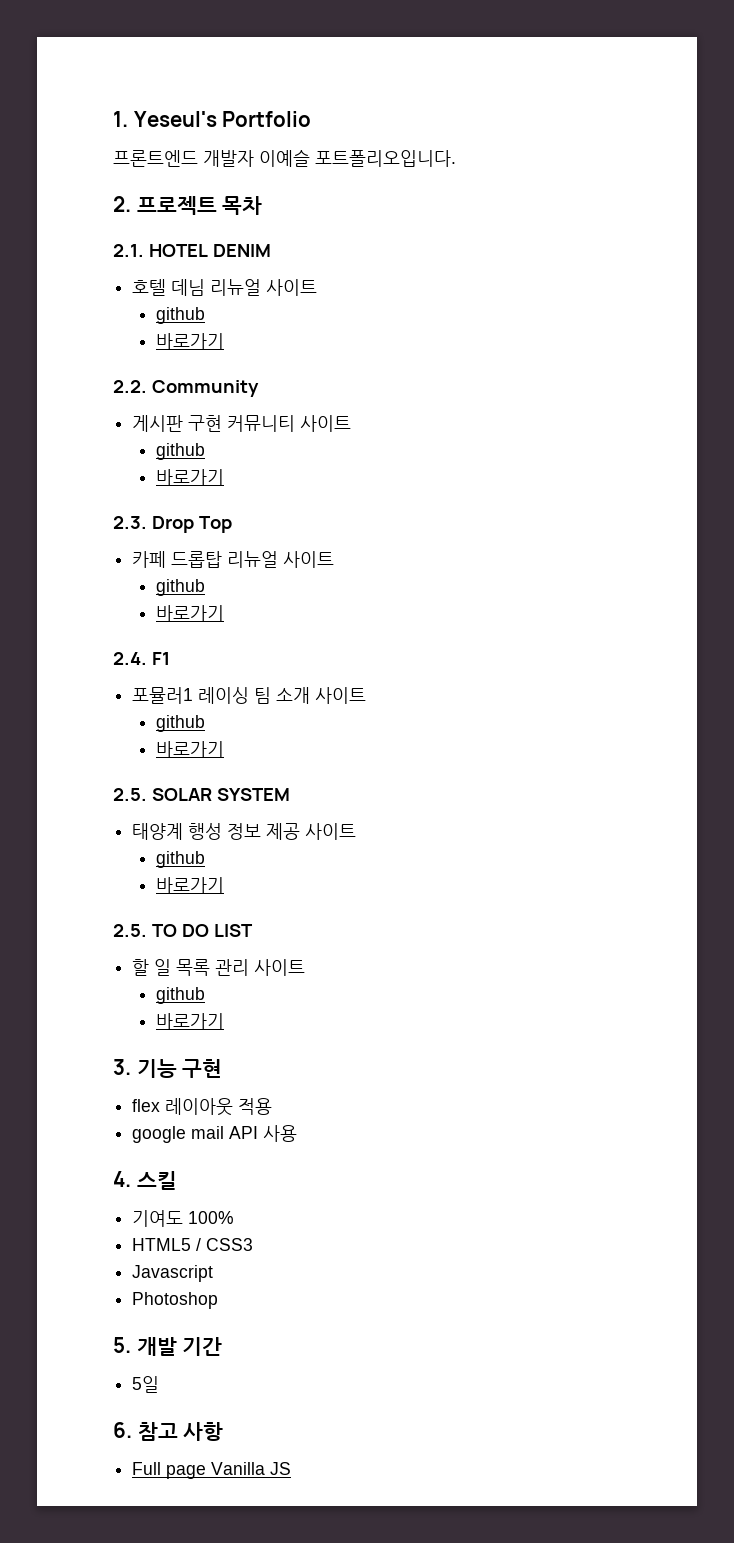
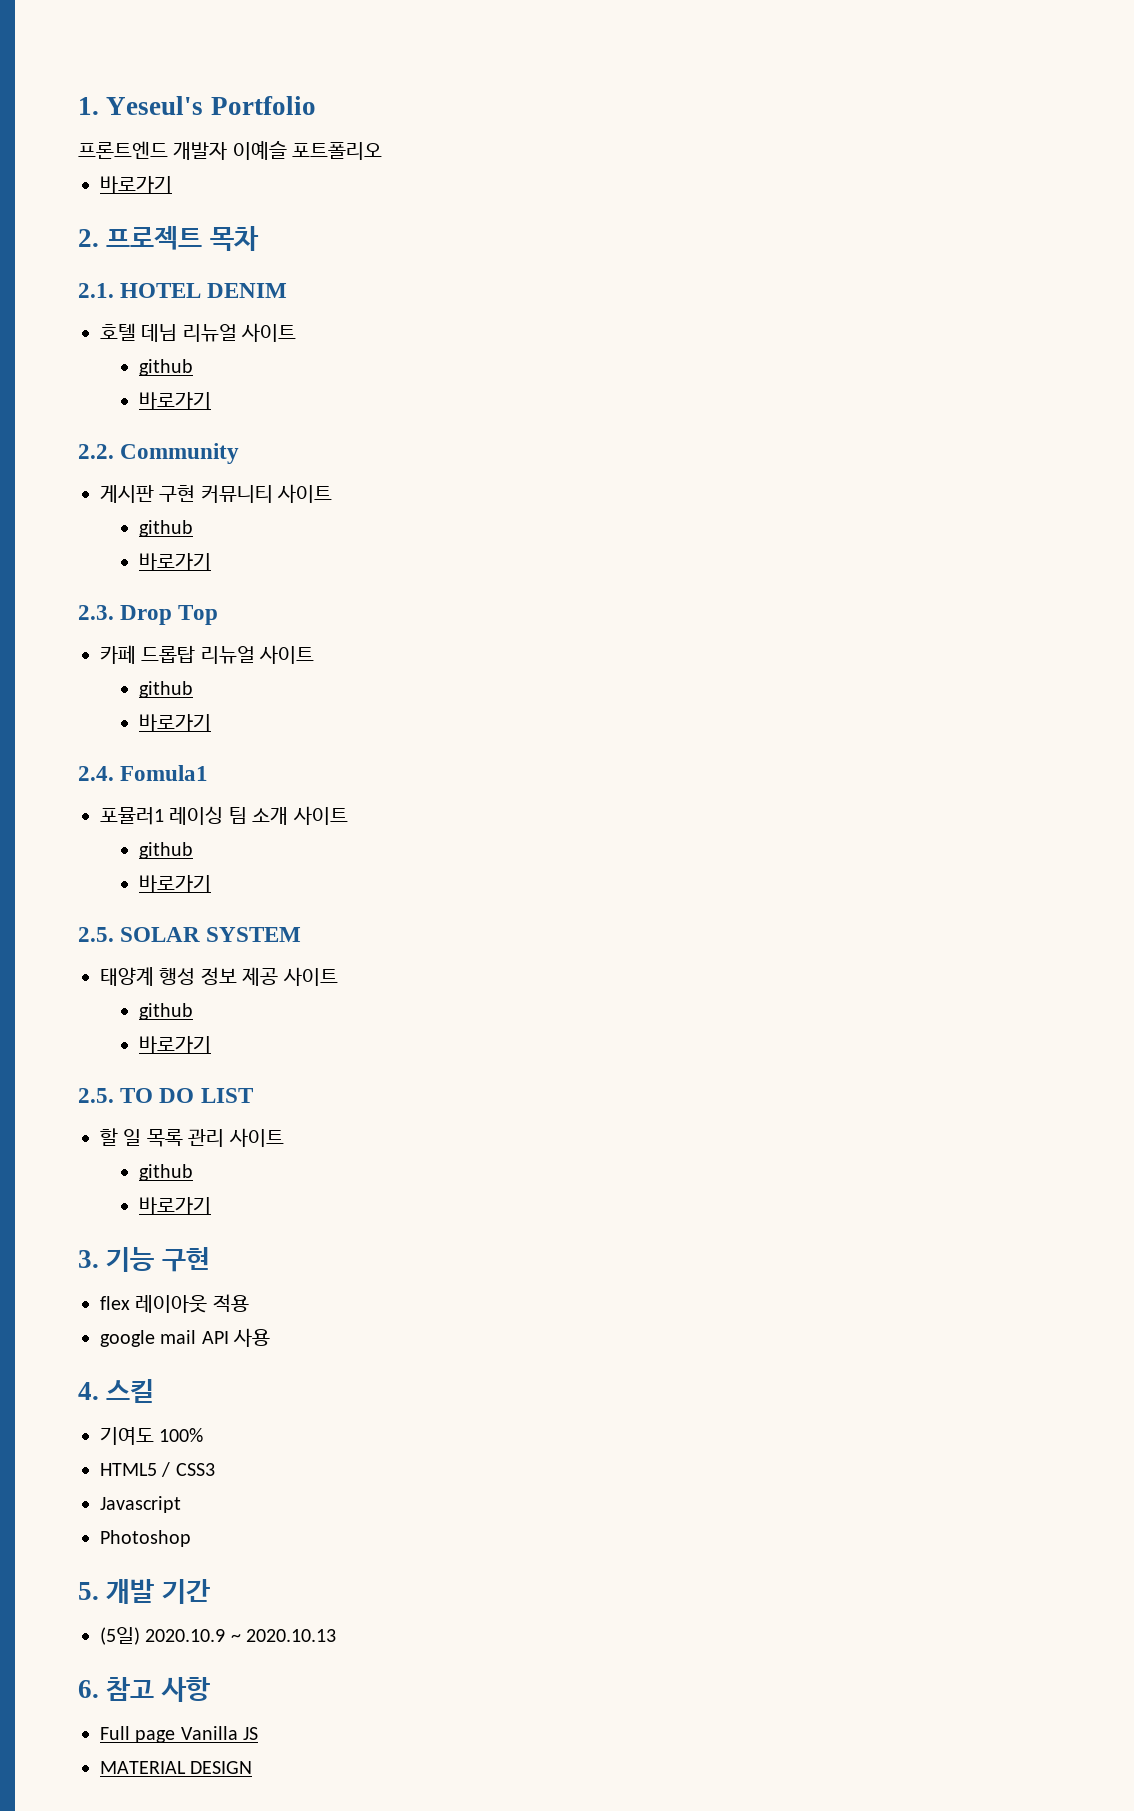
[315,150,456,167] 포트폴리오입니다. -> [292,142,383,160] [100,176,172,194] 포트폴리오 // 바로가기
[151,652,170,665] F1 -> [120,765,209,781] Fomula1
[132,1376,160,1393] 5일 -> [100,1627,337,1645] (5일) 2020.10.9 ~ 2020.10.13
(292, 1468) none -> [100,1761,253,1774] // MATERIAL DESIGN

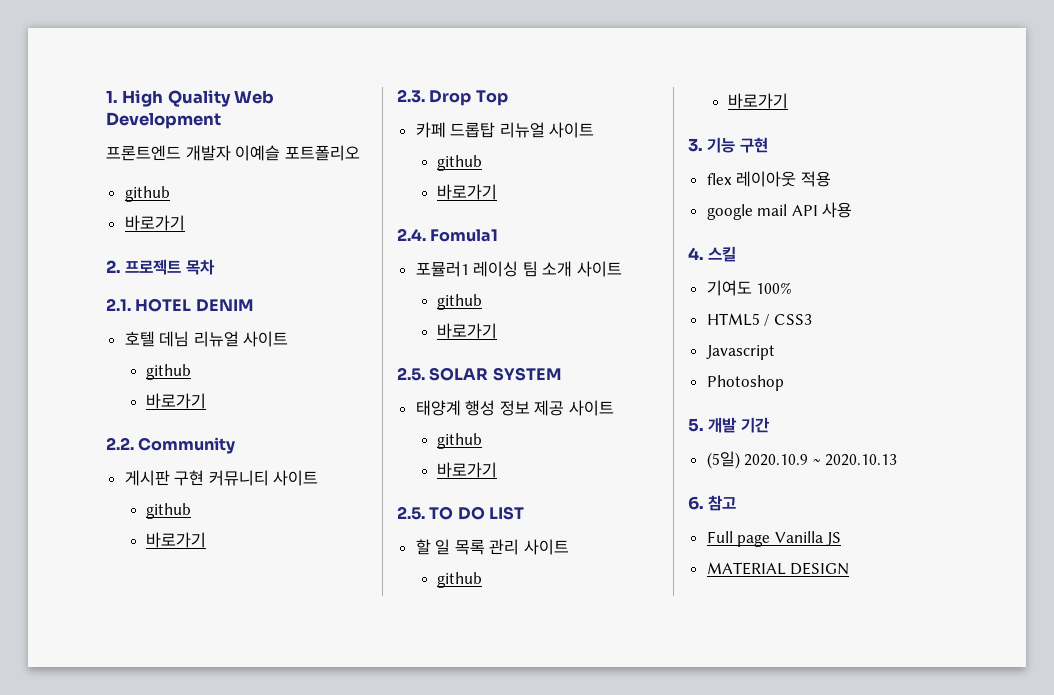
[106,96,316,115] Yeseul's Portfolio -> [122,90,275,107] [106,112,221,129] High Quality Web Development
(383, 151) none -> [124,186,170,202] // github
[160,1677,210,1702] 사항 -> (737, 503) none

